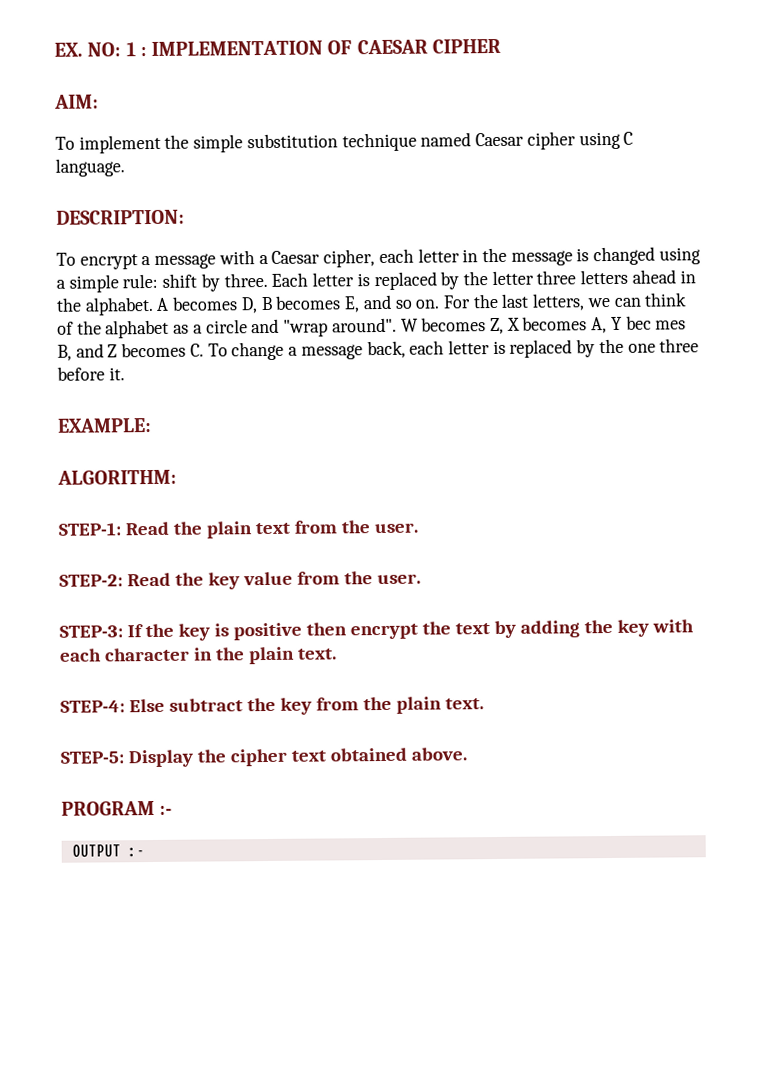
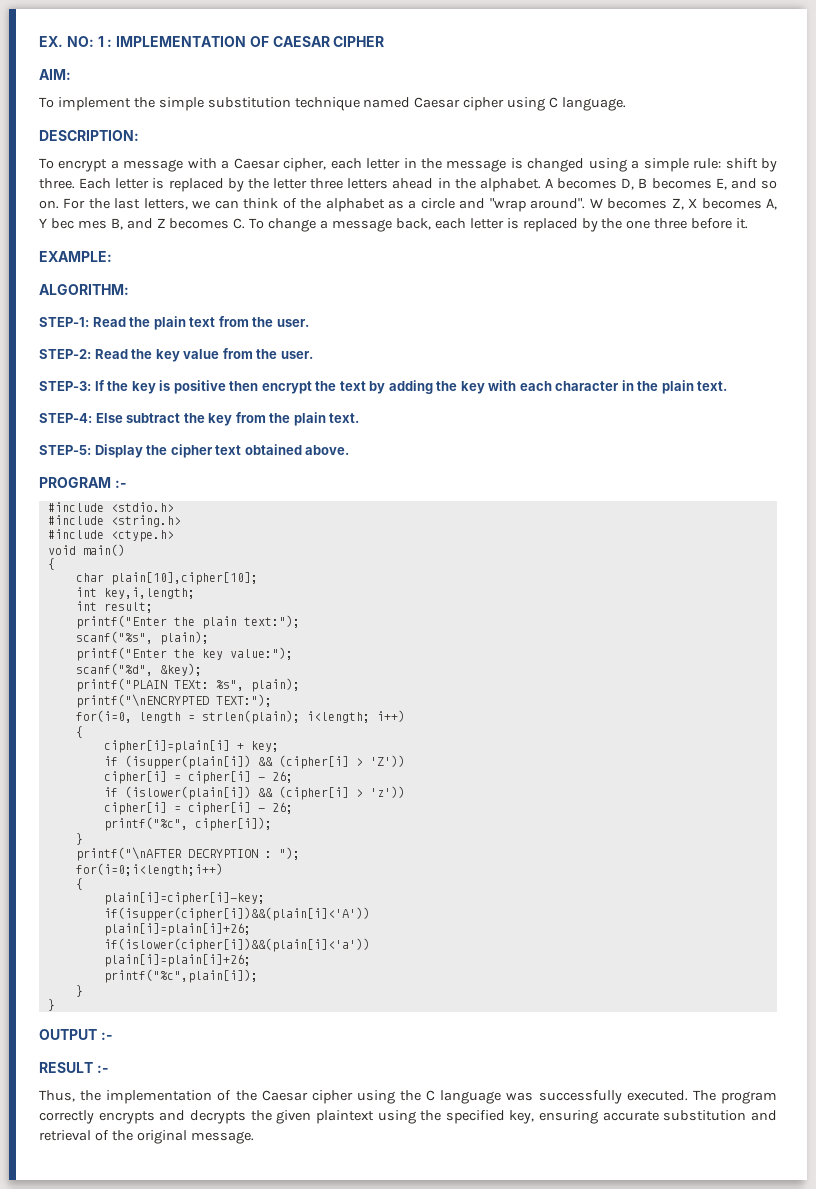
[71,844,145,858] OUTPUT :- -> [47,502,174,512] [47,515,181,527] [47,529,174,542] [47,544,125,556] [47,558,55,570] [75,572,258,585] [75,587,195,599] [75,601,153,613] [75,615,300,629] [75,631,209,645] [75,647,293,661] [75,663,202,676] [75,678,300,692] [75,694,272,708] [75,710,405,724] [75,726,83,738] [103,740,279,753] [103,755,405,769] [103,771,293,784] [103,786,405,800] [103,802,293,815] [103,817,272,831] [75,833,83,845] [75,847,300,861] [75,863,223,876] [75,878,83,890] [103,892,265,905] [103,907,370,921] [103,923,251,936] [103,938,370,952] [103,954,251,967] [103,969,258,983] [75,985,83,997] [47,999,55,1011] [39,1029,113,1040] [39,1062,109,1073] [39,1090,777,1104] [39,1110,777,1124] [39,1130,254,1144] #include <stdio.h> // #include <string.h> // #include <ctype.h> // void main() // { // char plain[10],cipher[10]; // int key,i,length; // int result; // printf("Enter the plain text:"); // scanf("%s", plain); // printf("Enter the key value:"); // scanf("%d", &key); // printf("PLAIN TEXt: %s", plain); // printf("\nENCRYPTED TEXT:"); // for(i=0, length = strlen(plain); i<length; i++) // { // cipher[i]=plain[i] + key; // if (isupper(plain[i]) && (cipher[i] > 'Z')) // cipher[i] = cipher[i] - 26; // if (islower(plain[i]) && (cipher[i] > 'z')) // cipher[i] = cipher[i] - 26; // printf("%c", cipher[i]); // } // printf("\nAFTER DECRYPTION : "); // for(i=0;i<length;i++) // { // plain[i]=cipher[i]-key; // if(isupper(cipher[i])&&(plain[i]<'A')) // plain[i]=plain[i]+26; // if(islower(cipher[i])&&(plain[i]<'a')) // plain[i]=plain[i]+26; // printf("%c",plain[i]); // } // } // OUTPUT :- // RESULT :- // Thus, the implementation of the Caesar cipher using the C language was successfully executed. The program correctly encrypts and decrypts the given plaintext using the specified key, ensuring accurate substitution and retrieval of the original message.

